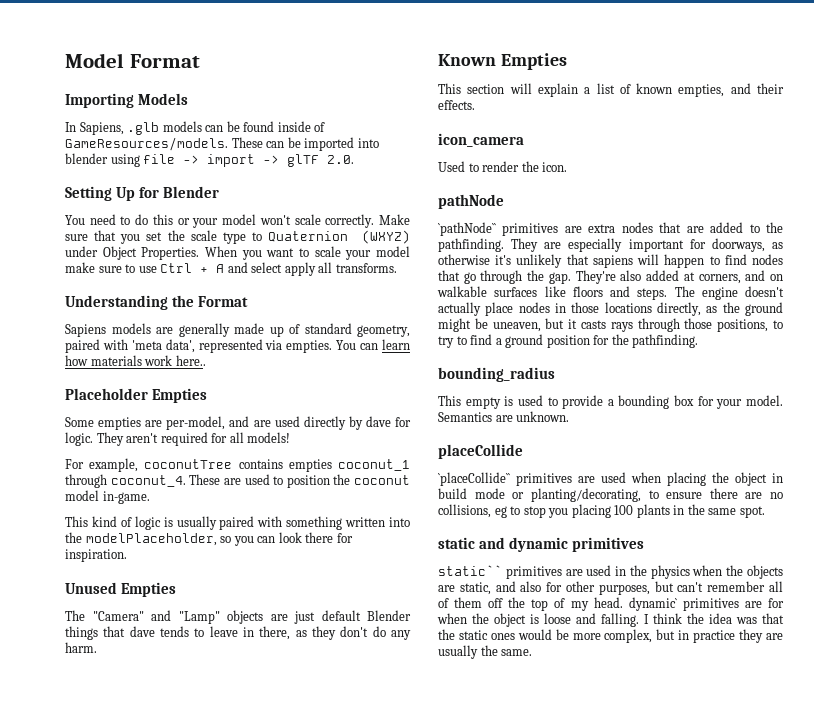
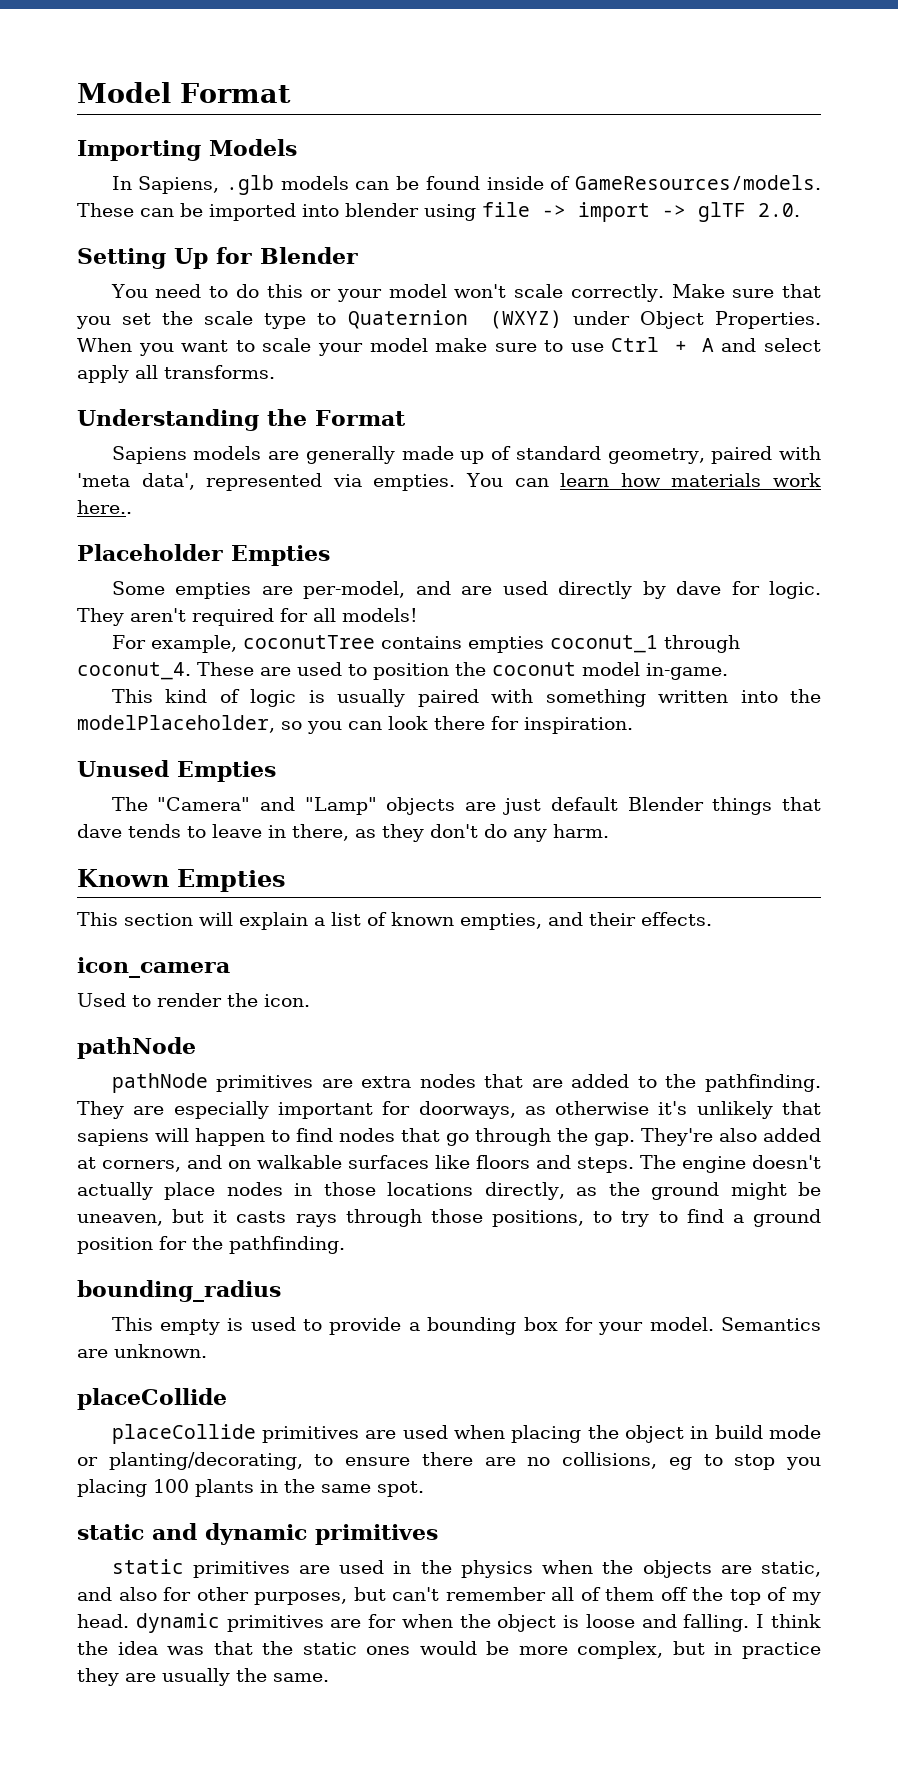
[438,222,496,236] `pathNode`` -> [111,1073,208,1093] pathNode
[438,472,510,486] `placeCollide`` -> [111,1424,256,1444] placeCollide
[438,565,502,576] static`` -> [111,1559,184,1574] static
[628,597,677,611] dynamic` -> [135,1613,220,1633] dynamic

